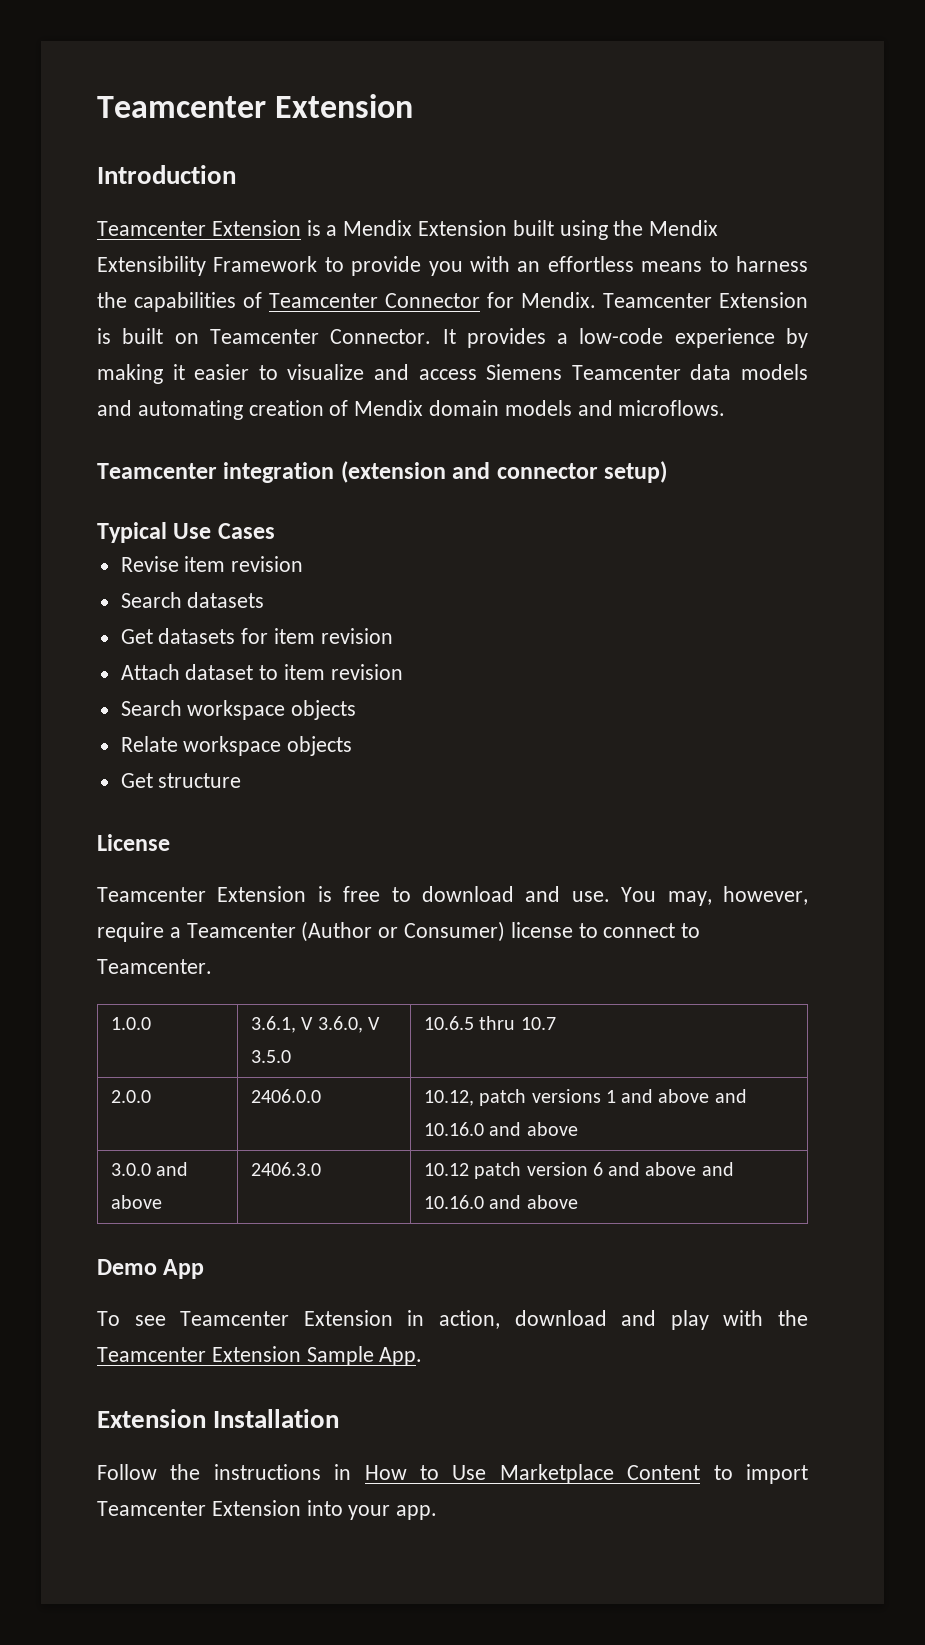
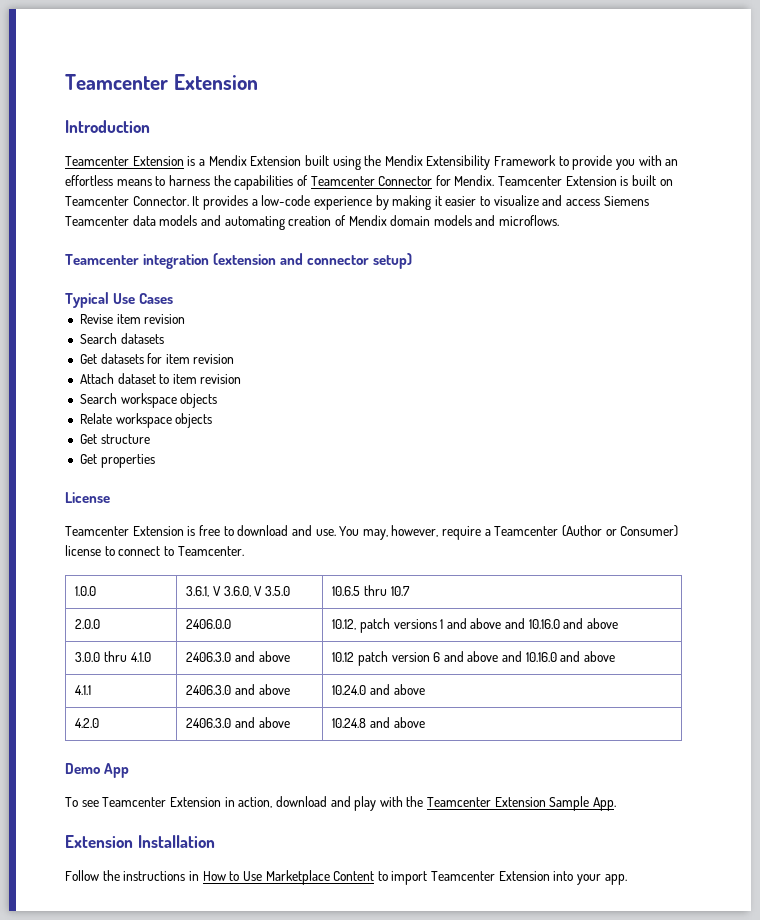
(242, 780) none -> [79,454,155,468] // Get properties
[156,1162,189,1176] [111,1195,163,1209] [251,1162,322,1176] and above | 2406.3.0 -> [103,651,151,662] [186,651,290,662] thru 4.1.0 | 2406.3.0 and above
(578, 1202) none -> [75,685,92,695] [186,684,290,695] [332,684,425,695] [75,718,100,728] [186,717,290,728] [332,717,425,728] // 4.1.1 | 2406.3.0 and above | 10.24.0 and above // 4.2.0 | 2406.3.0 and above | 10.24.8 and above

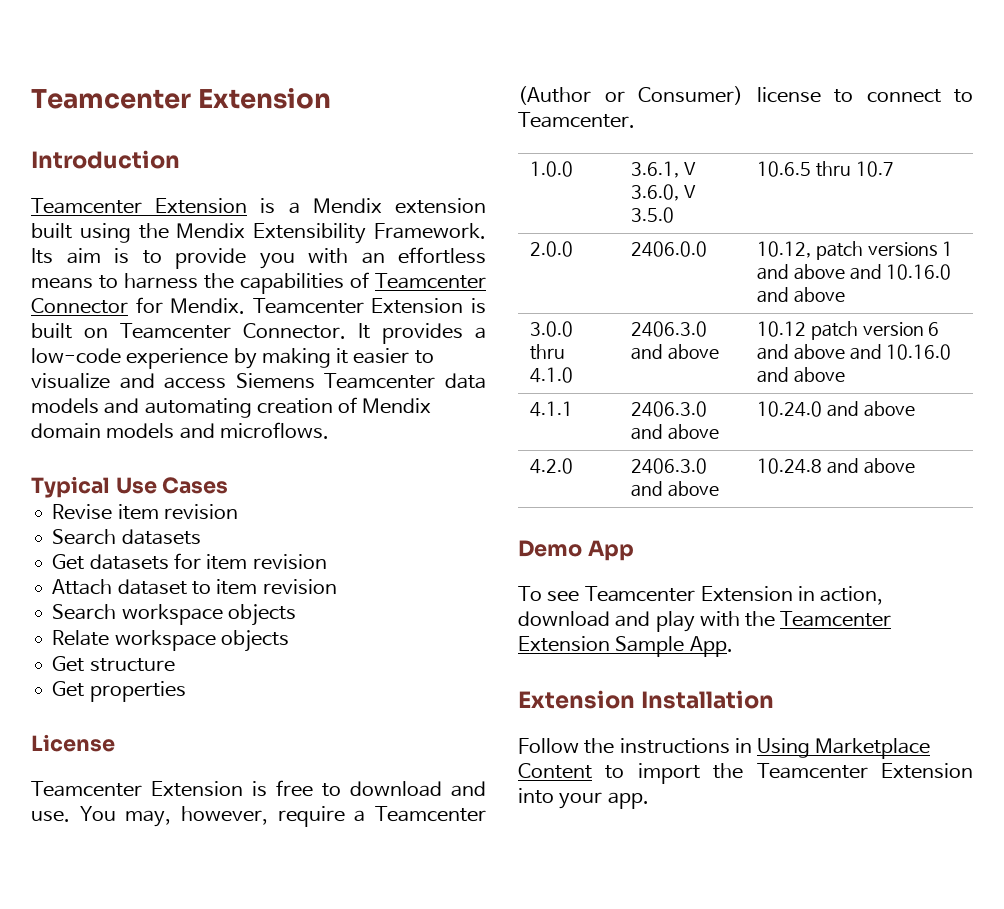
[250,156,302,166] Extension -> [395,198,487,214] extension
[494,155,557,166] Framework -> [374,223,487,239] [31,248,130,264] Framework. Its aim is
[65,253,413,269] // Teamcenter integration (extension and connector setup) -> (329, 430) none
[202,871,262,881] How to Use -> [757,738,811,758] Using
(428, 878) none -> [713,763,744,779] the

